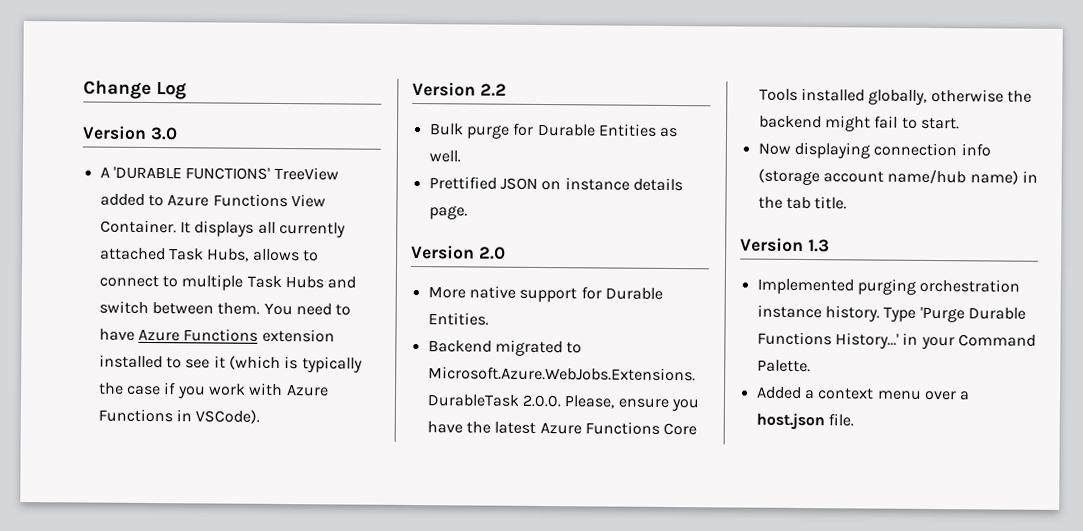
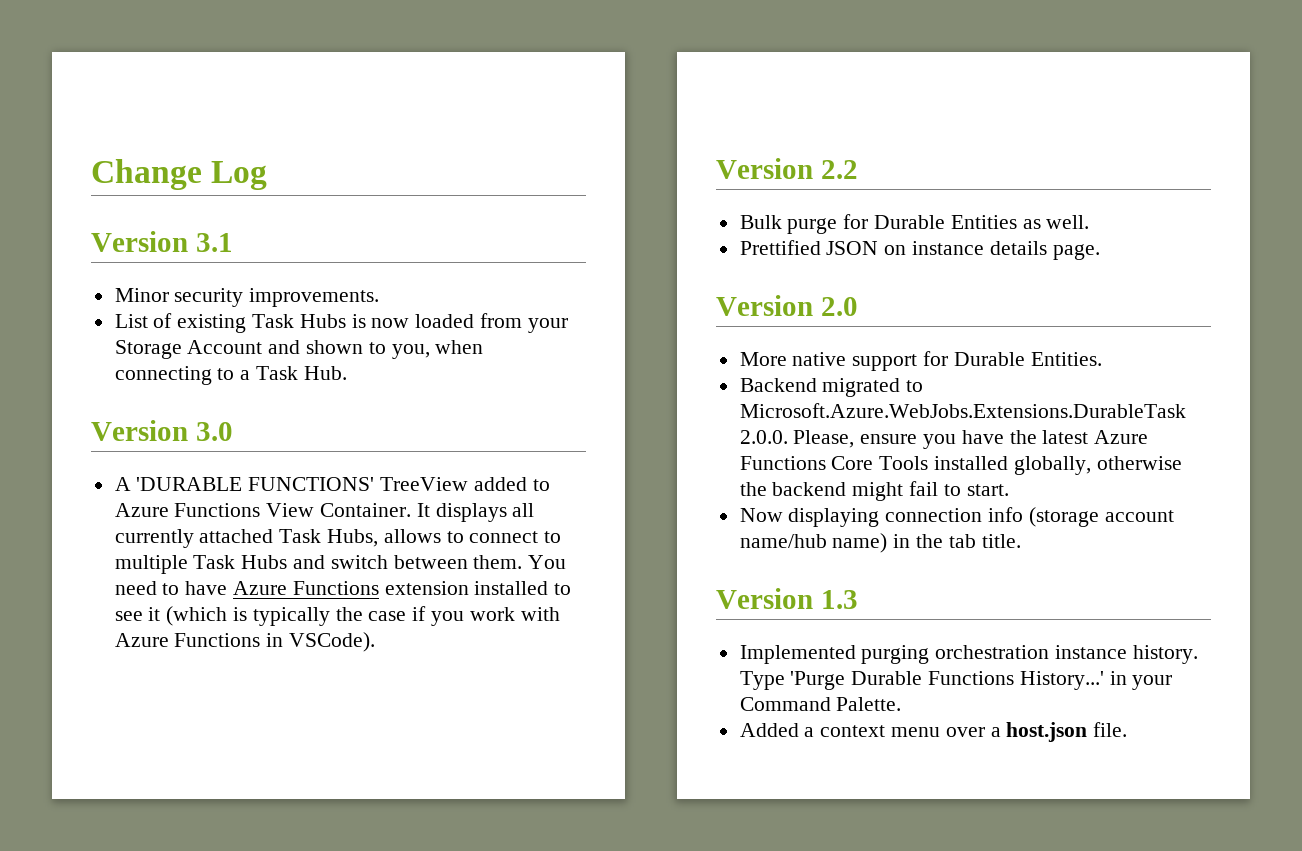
(187, 91) none -> [91,231,233,252] [114,288,380,307] [114,313,568,333] [114,340,484,359] [114,366,347,385] // Version 3.1 // Minor security improvements. // List of existing Task Hubs is now loaded from your Storage Account and shown to you, when connecting to a Task Hub.

